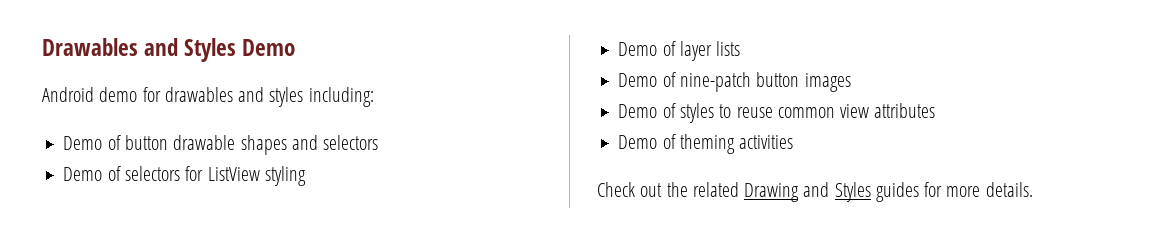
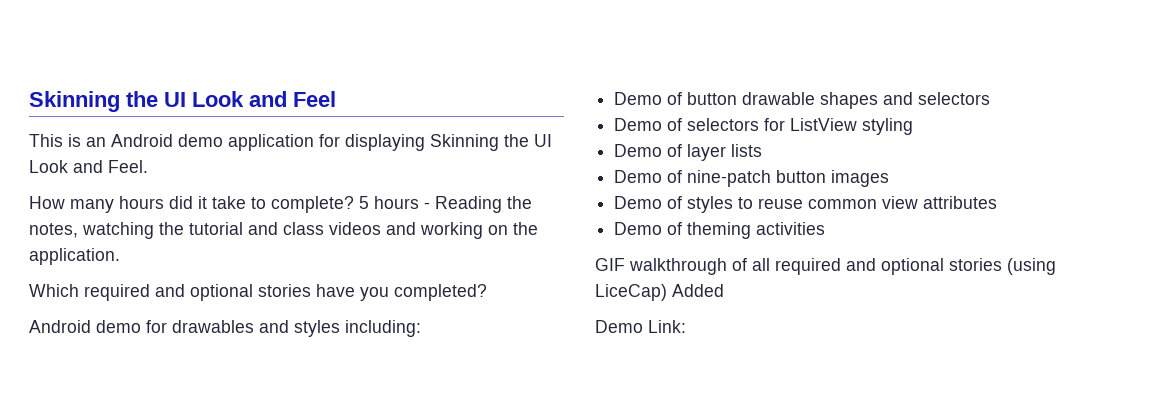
[42,38,296,62] Drawables and Styles Demo -> [29,91,336,112] [29,134,552,151] [29,160,148,173] [29,196,532,213] [29,222,538,239] [29,248,120,265] [29,284,487,301] Skinning the UI Look and Feel // This is an Android demo application for displaying Skinning the UI Look and Feel. // How many hours did it take to complete? 5 hours - Reading the notes, watching the tutorial and class videos and working on the application. // Which required and optional stories have you completed?
[597,182,1033,202] Check out the related Drawing and Styles guides for more details. -> [595,258,1056,275] [595,284,724,301] [595,320,686,333] GIF walkthrough of all required and optional stories (using LiceCap) Added // Demo Link:

